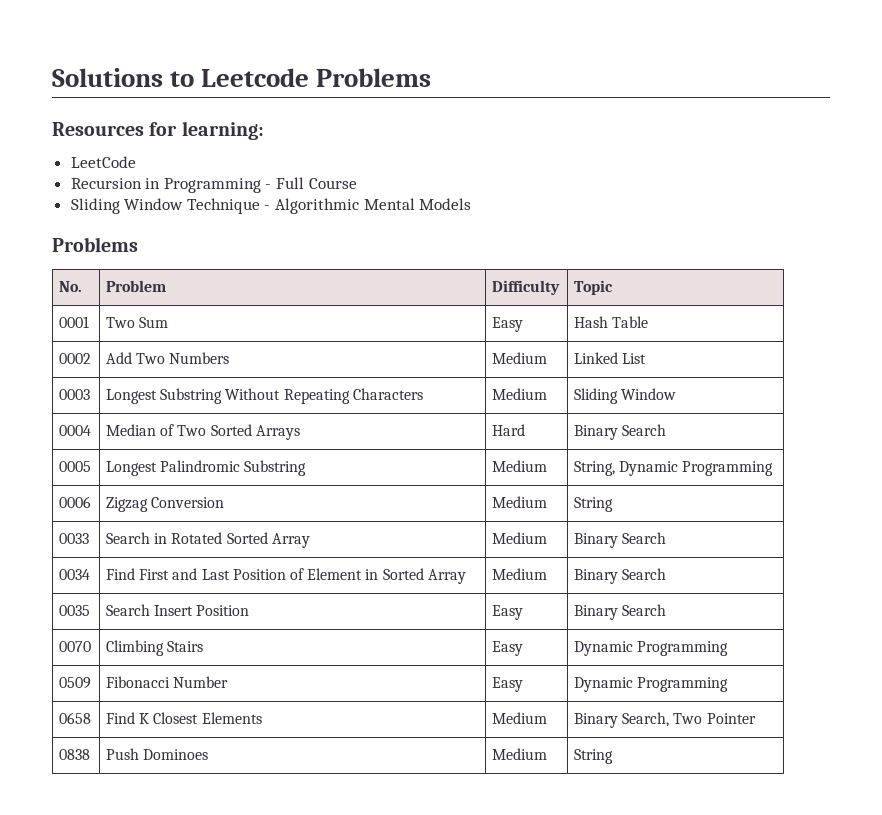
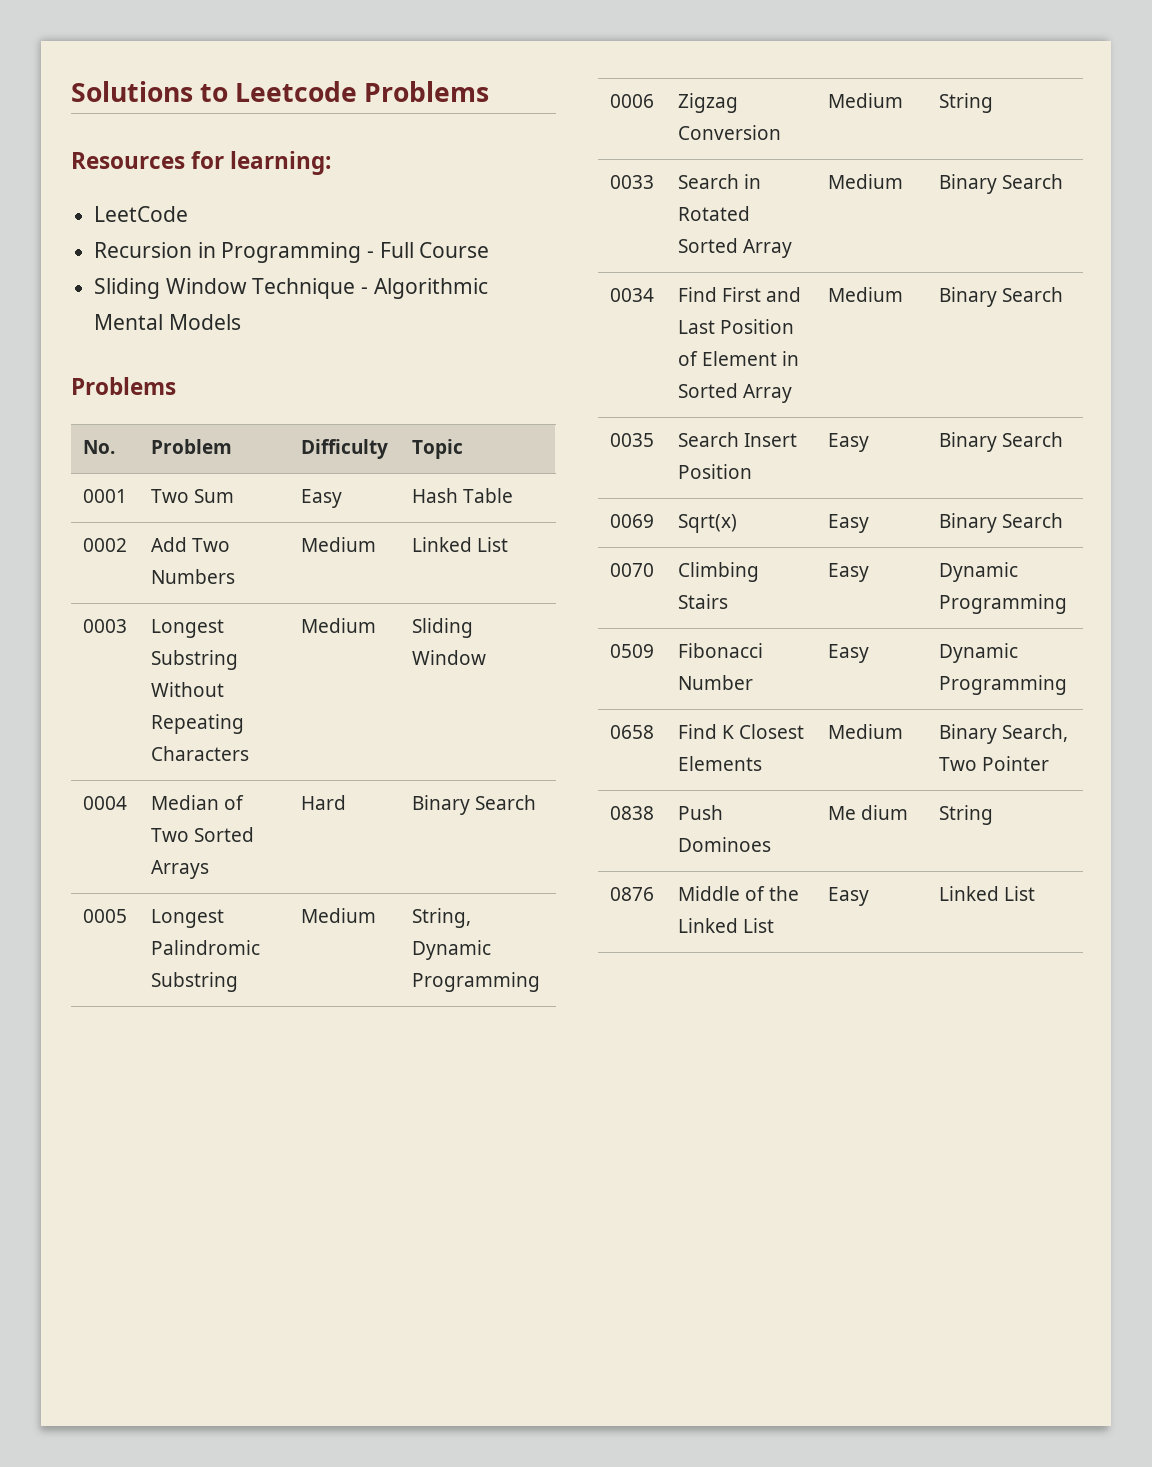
(667, 610) none -> [609,514,654,528] [677,514,737,533] [827,514,869,533] [938,513,1063,533] // 0069 | Sqrt(x) | Easy | Binary Search
[492,748,548,760] [574,749,614,764] Medium | String -> [827,805,908,820] [938,805,993,825] [609,887,654,901] [677,886,799,901] [677,918,774,933] [827,887,869,906] [938,886,1035,901] Me dium | String // 0876 | Middle of the Linked List | Easy | Linked List

